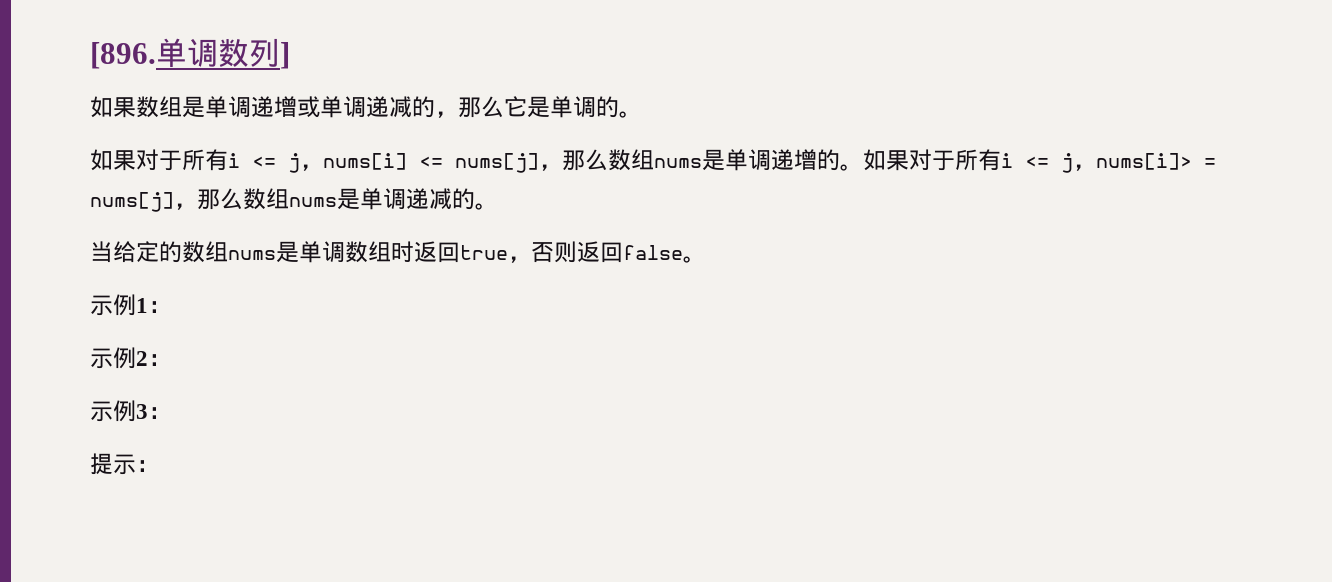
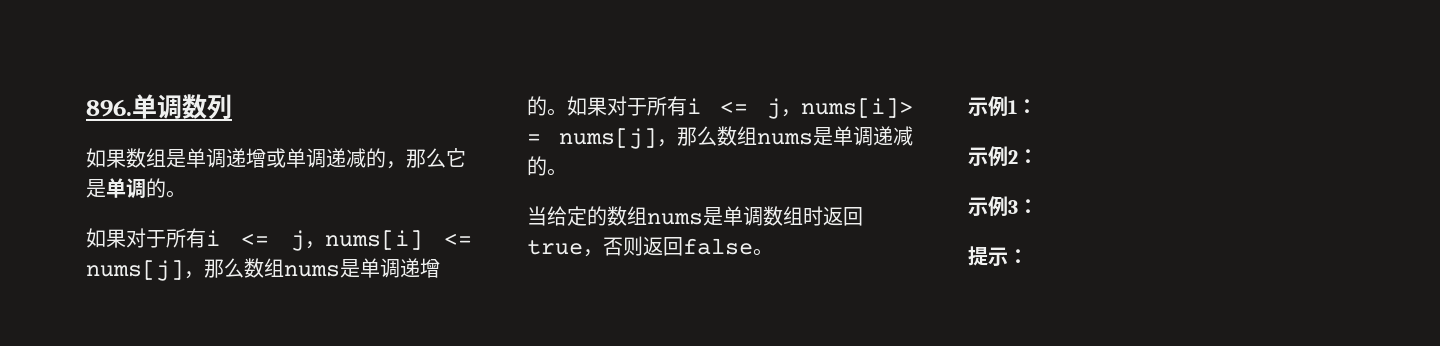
[90,42,156,69] [896. -> [86,99,132,117] 896.
[280,42,290,69] ] -> (232, 107) none

